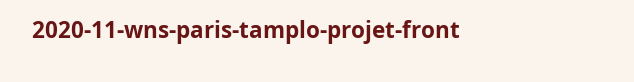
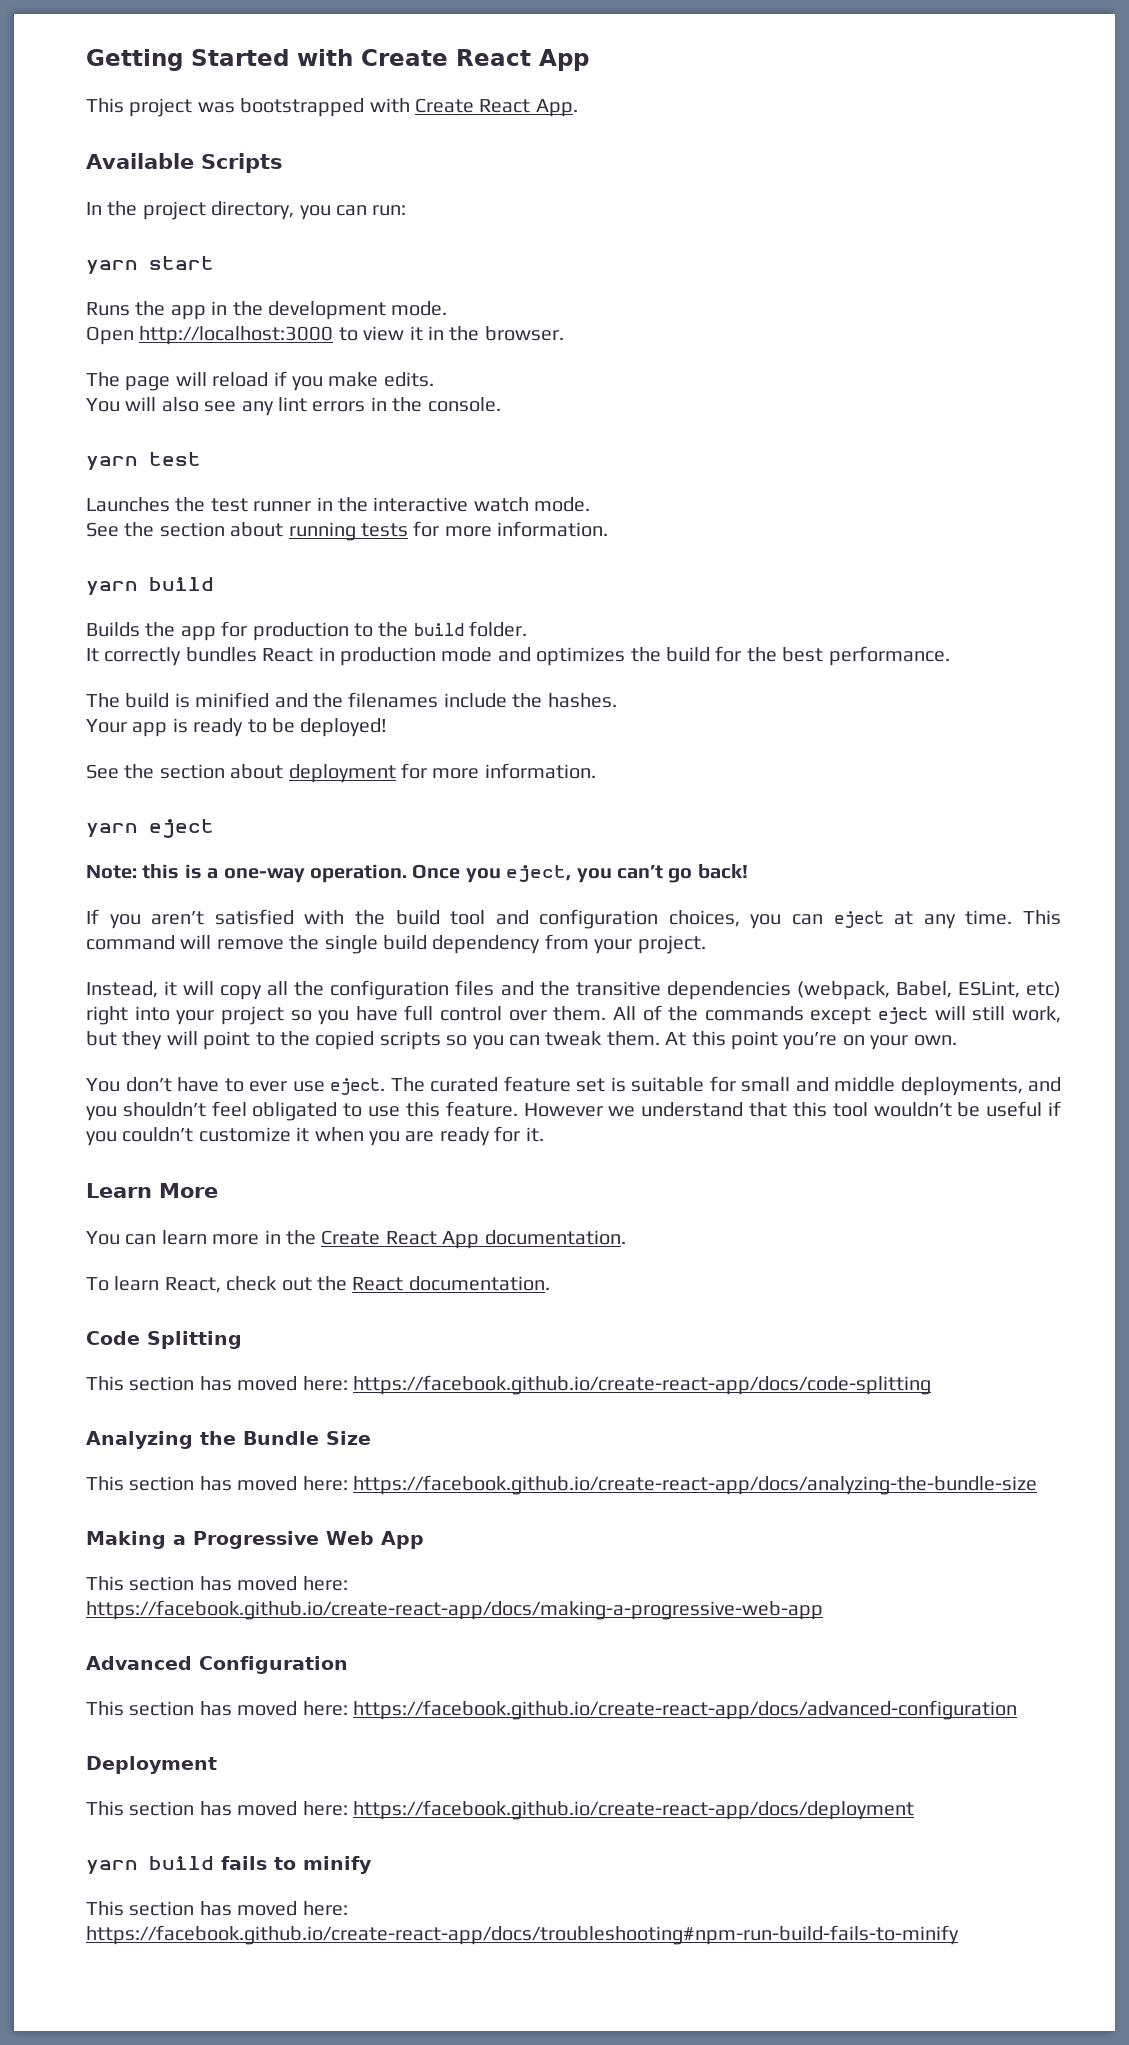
[32,20,460,44] 2020-11-wns-paris-tamplo-projet-front -> [86,49,589,71] [86,98,578,117] [86,153,283,173] [86,201,407,220] [86,256,214,274] [86,301,448,320] [86,326,564,345] [86,371,434,391] [86,397,501,416] [86,452,201,470] [86,497,591,512] [86,521,609,541] [86,577,214,595] [86,621,528,641] [86,646,950,666] [86,692,617,708] [86,718,388,737] [86,763,596,783] [86,819,214,838] [86,864,748,883] [86,909,1062,929] [86,934,706,954] [86,980,1062,1000] [86,1005,1062,1025] [86,1031,957,1050] [86,1076,1061,1096] [86,1101,1062,1121] [86,1126,544,1146] [86,1183,218,1198] [86,1230,626,1249] [86,1276,550,1293] [86,1331,242,1349] [86,1375,931,1395] [86,1431,371,1449] [86,1475,1037,1495] [86,1531,424,1549] [86,1576,348,1591] [86,1600,823,1620] [86,1656,348,1674] [86,1700,1017,1720] [86,1756,217,1774] [86,1800,914,1820] [86,1856,372,1874] [86,1901,348,1916] [86,1925,959,1945] Getting Started with Create React App // This project was bootstrapped with Create React App. // Available Scripts // In the project directory, you can run: // yarn start // Runs the app in the development mode. // Open http://localhost:3000 to view it in the browser. // The page will reload if you make edits. // You will also see any lint errors in the console. // yarn test // Launches the test runner in the interactive watch mode. // See the section about running tests for more information. // yarn build // Builds the app for production to the build folder. // It correctly bundles React in production mode and optimizes the build for the best performance. // The build is minified and the filenames include the hashes. // Your app is ready to be deployed! // See the section about deployment for more information. // yarn eject // Note: this is a one-way operation. Once you eject, you can’t go back! // If you aren’t satisfied with the build tool and configuration choices, you can eject at any time. This command will remove the single build dependency from your project. // Instead, it will copy all the configuration files and the transitive dependencies (webpack, Babel, ESLint, etc) right into your project so you have full control over them. All of the commands except eject will still work, but they will point to the copied scripts so you can tweak them. At this point you’re on your own. // You don’t have to ever use eject. The curated feature set is suitable for small and middle deployments, and you shouldn’t feel obligated to use this feature. However we understand that this tool wouldn’t be useful if you couldn’t customize it when you are ready for it. // Learn More // You can learn more in the Create React App documentation. // To learn React, check out the React documentation. // Code Splitting // This section has moved here: https://facebook.github.io/create-react-app/docs/code-splitting // Analyzing the Bundle Size // This section has moved here: https://facebook.github.io/create-react-app/docs/analyzing-the-bundle-size // Making a Progressive Web App // This section has moved here: https://facebook.github.io/create-react-app/docs/making-a-progressive-web-app // Advanced Configuration // This section has moved here: https://facebook.github.io/create-react-app/docs/advanced-configuration // Deployment // This section has moved here: https://facebook.github.io/create-react-app/docs/deployment // yarn build fails to minify // This section has moved here: https://facebook.github.io/create-react-app/docs/troubleshooting#npm-run-build-fails-to-minify

